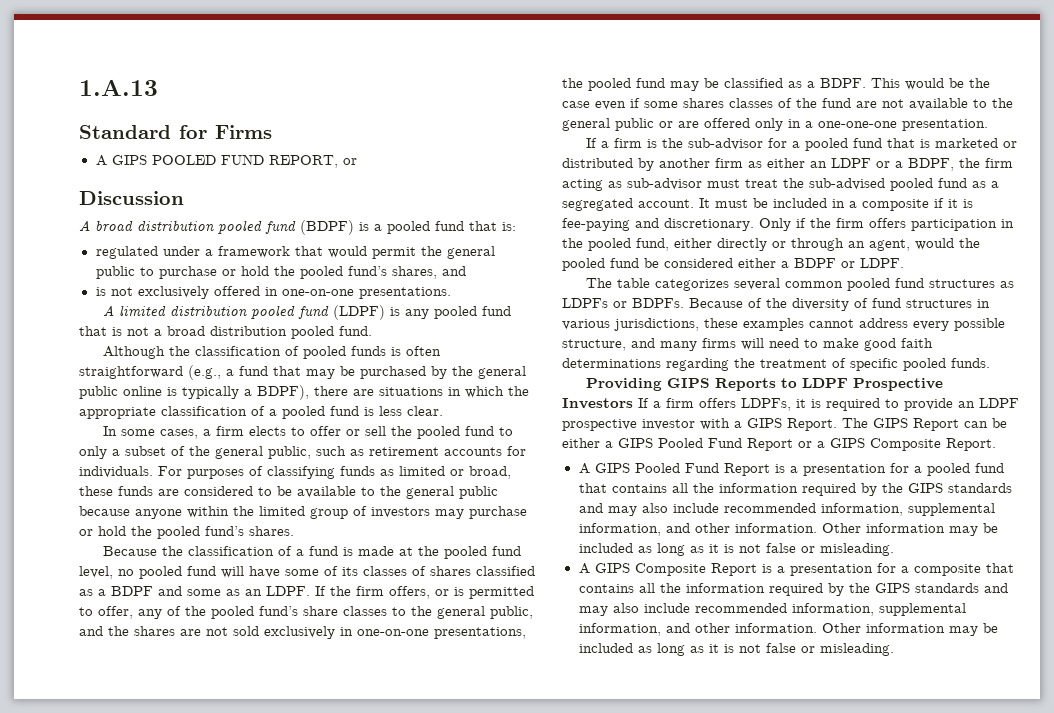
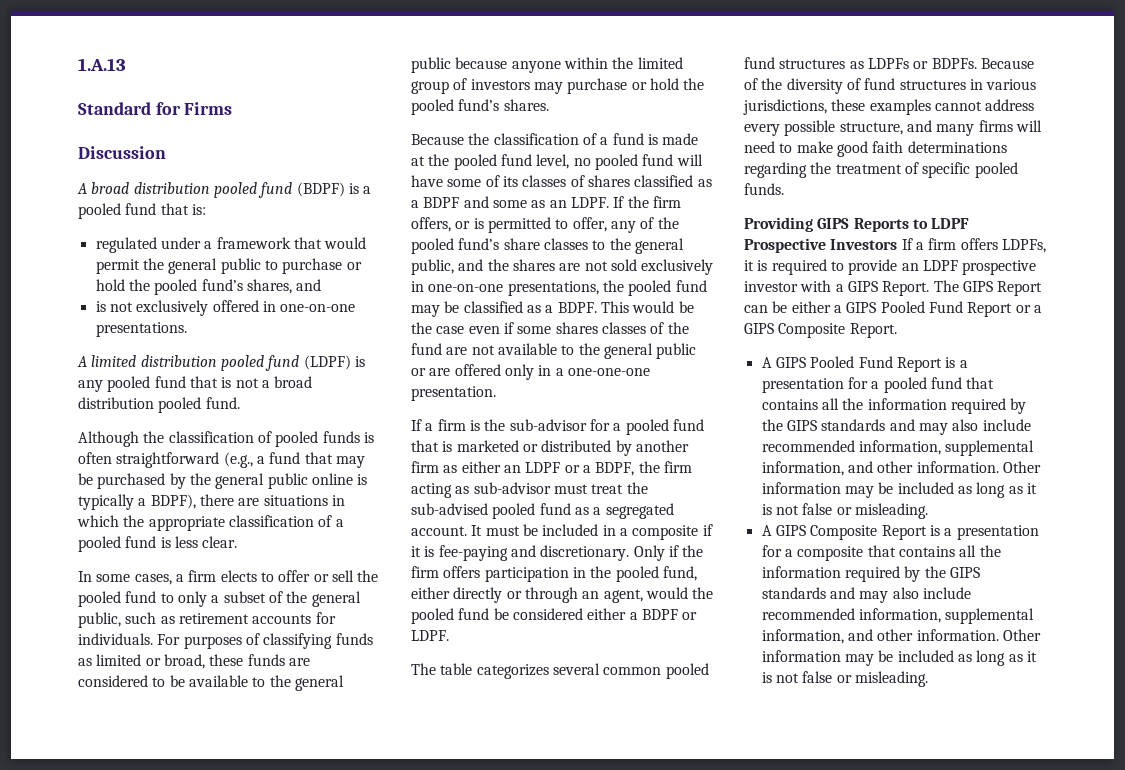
[95,154,357,168] // A GIPS POOLED FUND REPORT, or -> (233, 108) none

